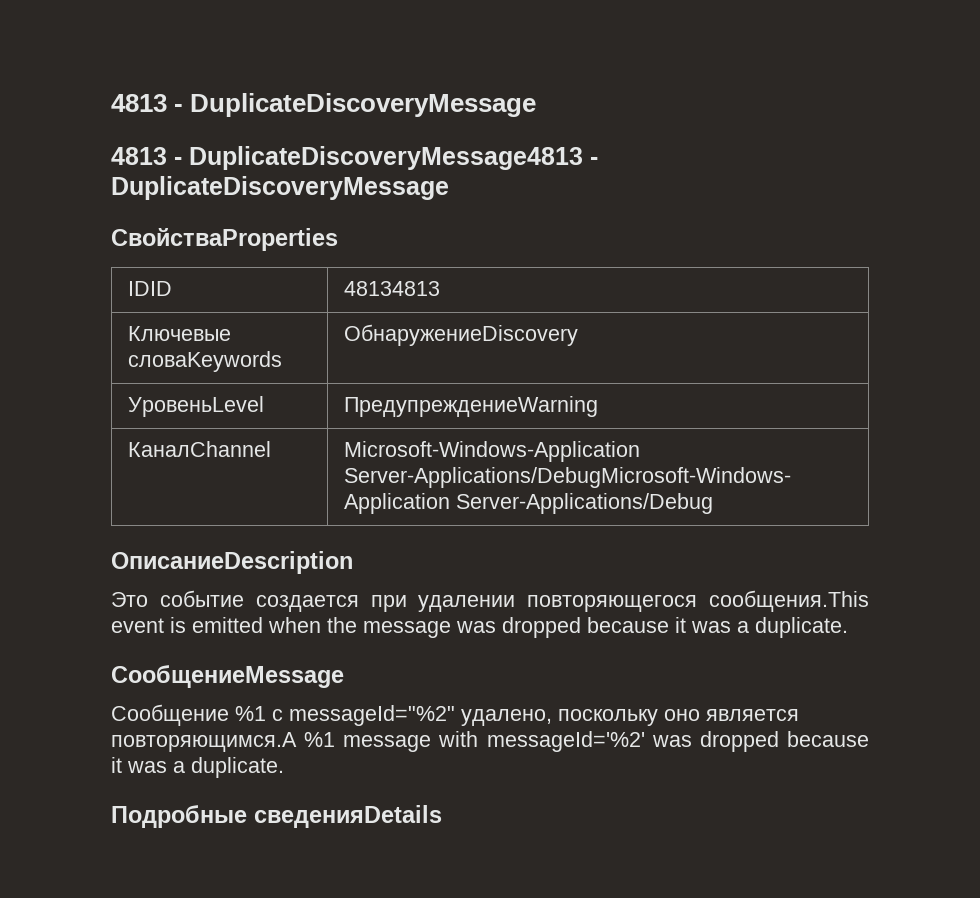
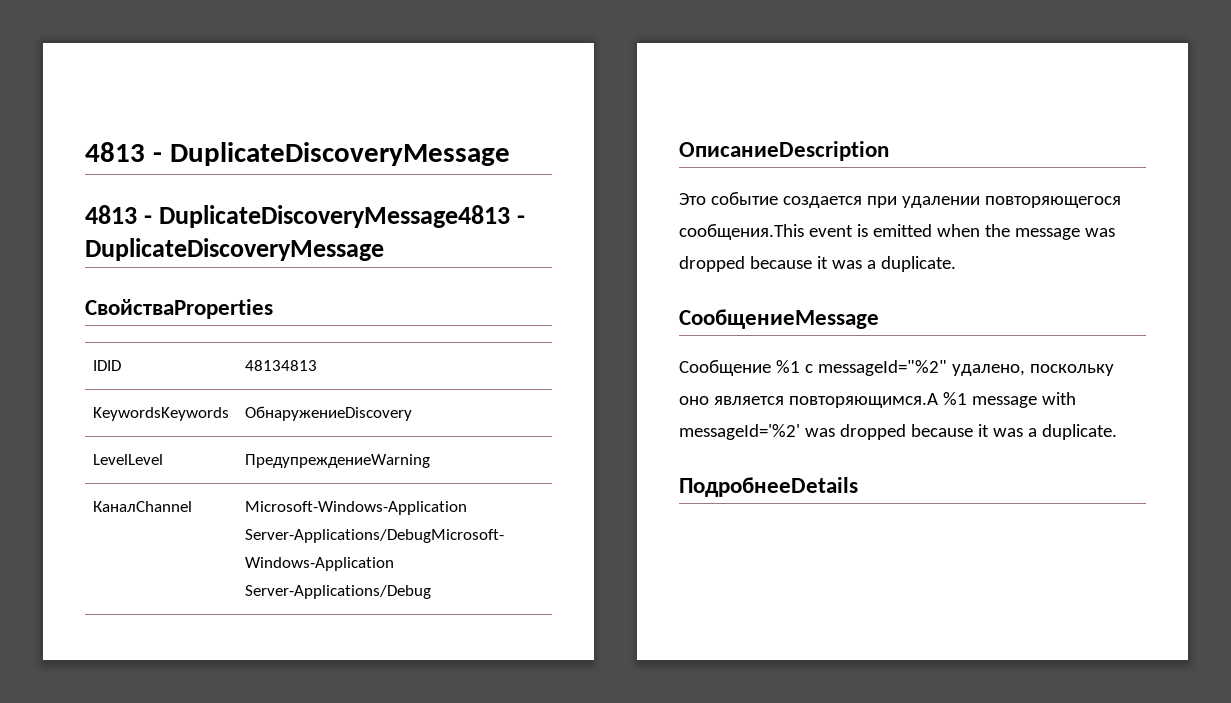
[128,326,232,341] [128,351,283,372] Ключевые словаKeywords -> [92,407,229,421] KeywordsKeywords
[128,396,265,417] УровеньLevel -> [92,454,163,465] LevelLevel
[111,805,442,828] Подробные сведенияDetails -> [679,477,858,497] ПодробнееDetails

